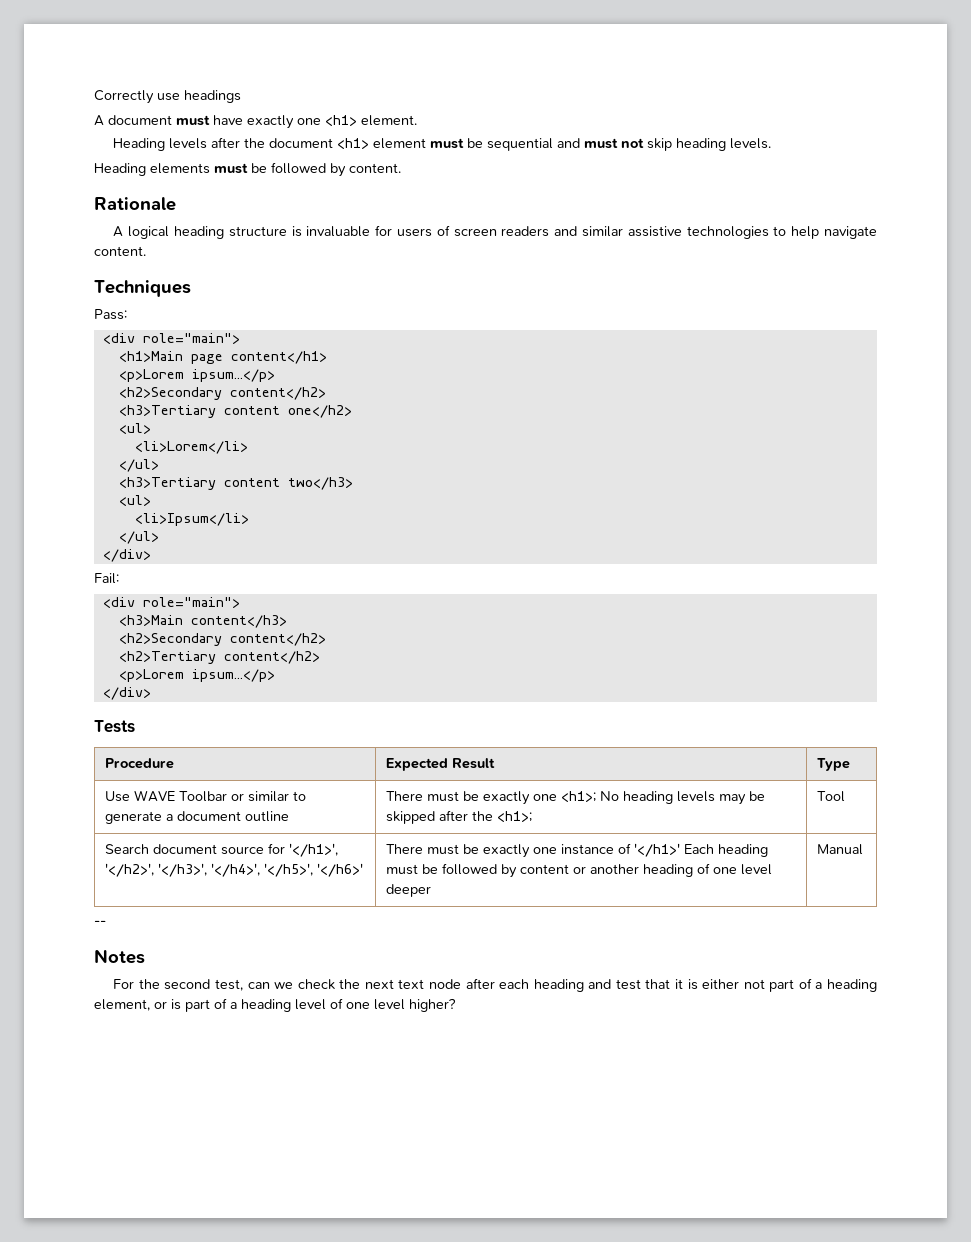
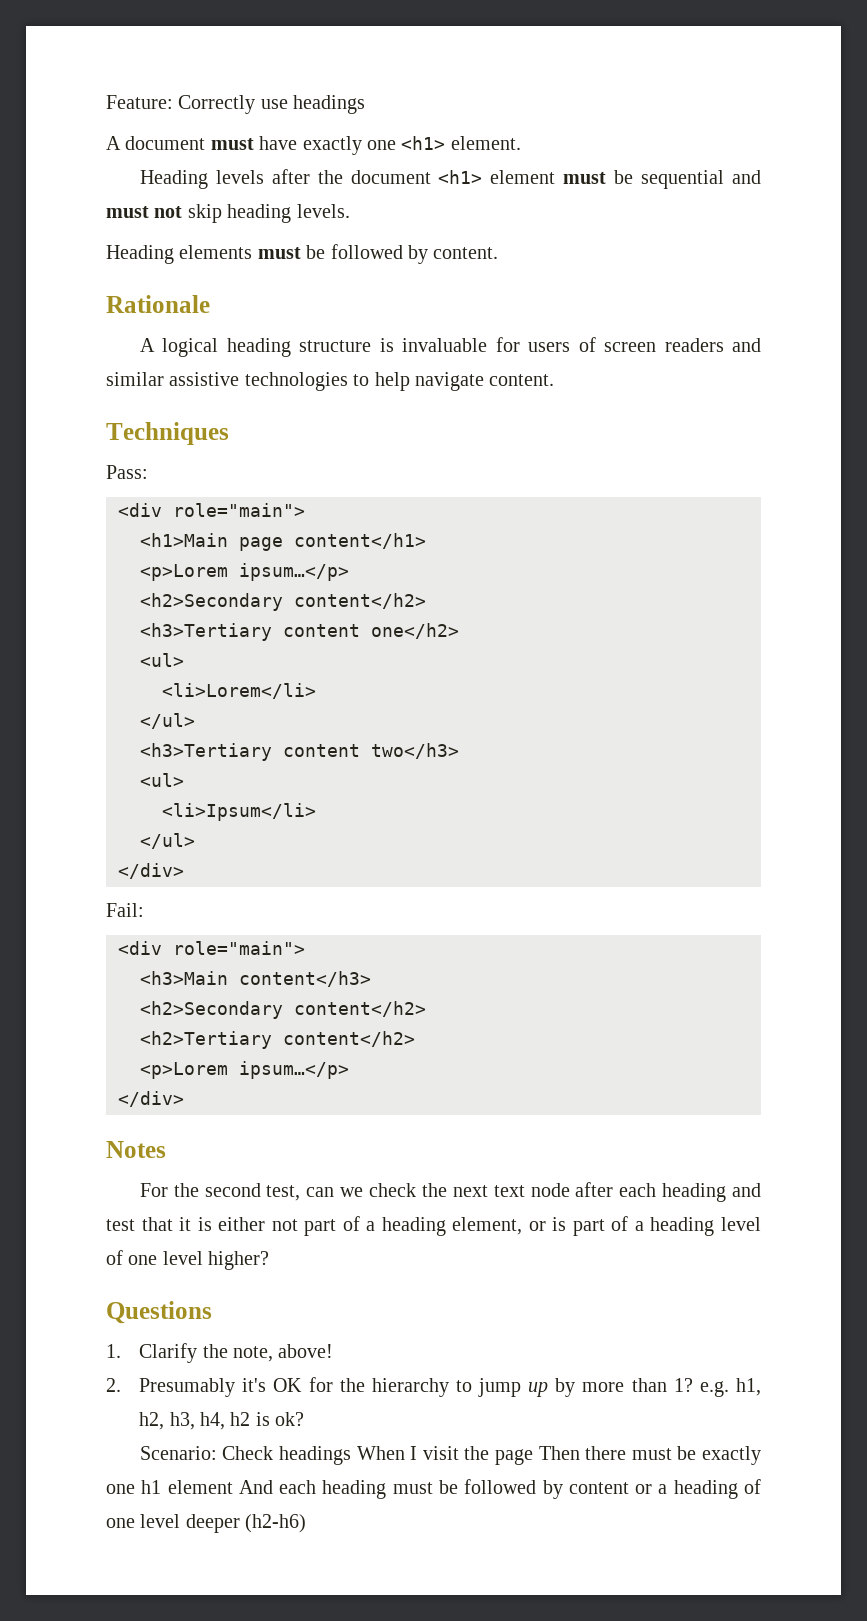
(94, 97) none -> [106,95,173,109] Feature:
[94,720,135,733] [105,758,175,769] [386,758,496,771] [817,758,851,771] [105,790,307,802] [105,811,290,824] [386,791,766,805] [386,810,533,824] [817,791,846,802] [105,843,339,857] [105,863,364,877] [386,843,769,858] [386,863,773,878] [386,884,432,897] [817,844,864,855] [94,920,106,926] // Tests // Procedure | Expected Result | Type // Use WAVE Toolbar or similar to generate a document outline | There must be exactly one <h1>; No heading levels may be skipped after the <h1>; | Tool // Search document source for '</h1>', '</h2>', '</h3>', '</h4>', '</h5>', '</h6>' | There must be exactly one instance of '</h1>' Each heading must be followed by content or another heading of one level deeper | Manual // -- -> (184, 1099) none
(456, 1005) none -> [106,1301,212,1324] [106,1343,334,1363] [106,1377,761,1397] [139,1412,305,1430] [139,1446,761,1465] [106,1479,762,1499] [106,1514,307,1533] // Questions // 1. Clarify the note, above! // 2. Presumably it's OK for the hierarchy to jump up by more than 1? e.g. h1, h2, h3, h4, h2 is ok? // Scenario: Check headings When I visit the page Then there must be exactly one h1 element And each heading must be followed by content or a heading of one level deeper (h2-h6)

